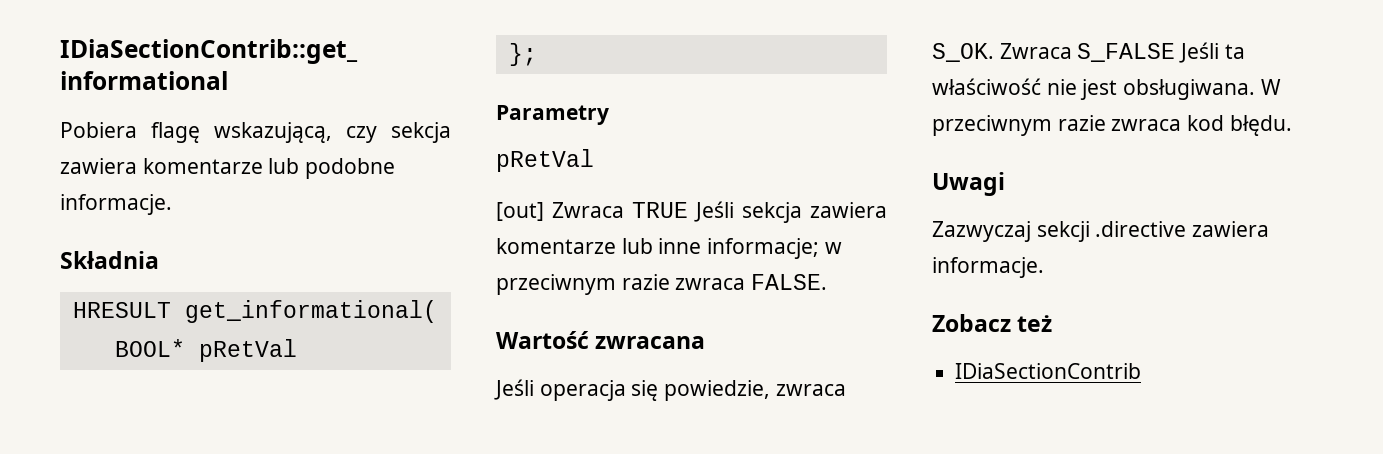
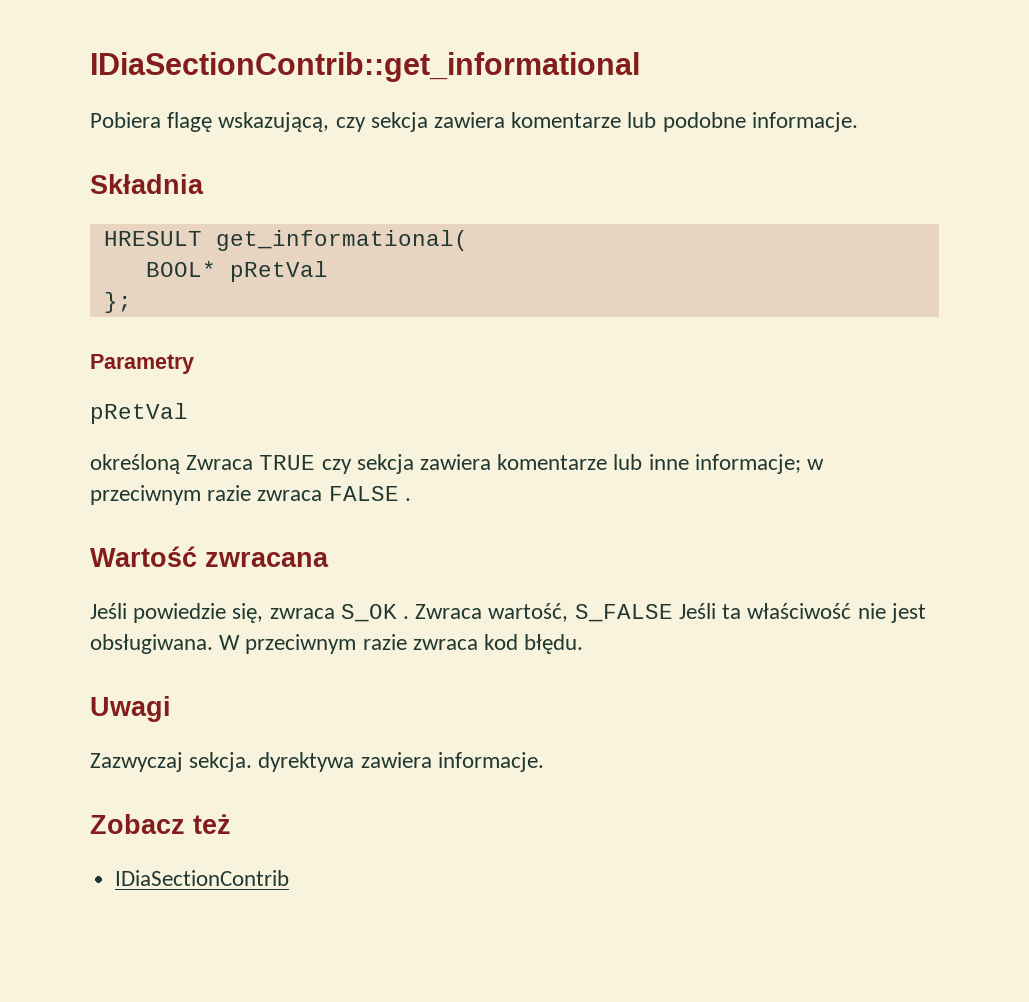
[496,202,544,221] [out] -> [90,454,180,474] określoną
[694,201,734,222] Jeśli -> [321,459,352,474] czy
[751,274,828,290] FALSE. -> [328,486,411,501] FALSE .
[539,380,846,401] [932,43,1072,62] operacja się powiedzie, zwraca S_OK. Zwraca -> [133,603,569,623] powiedzie się, zwraca S_OK . Zwraca wartość,
[1036,221,1187,242] sekcji .directive -> [189,752,355,772] sekcja. dyrektywa

